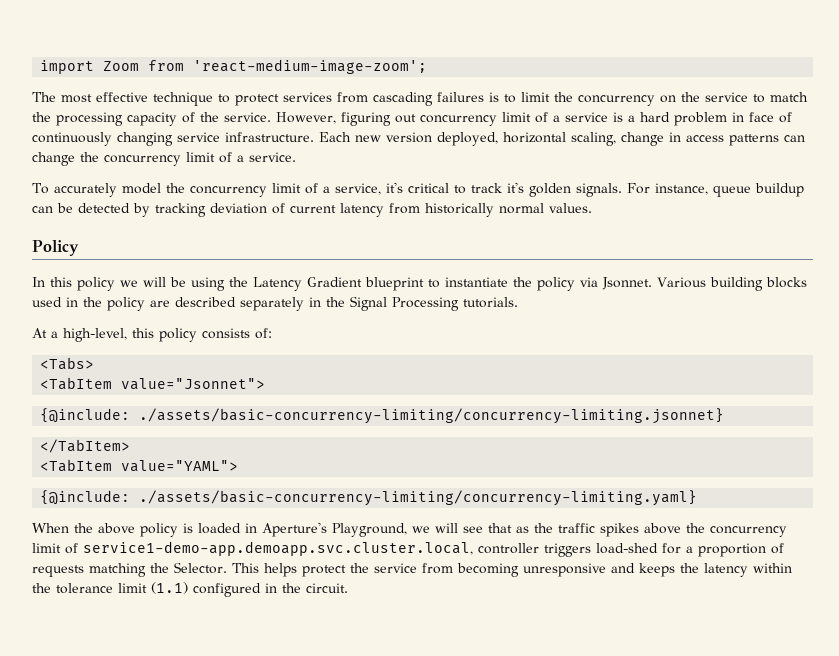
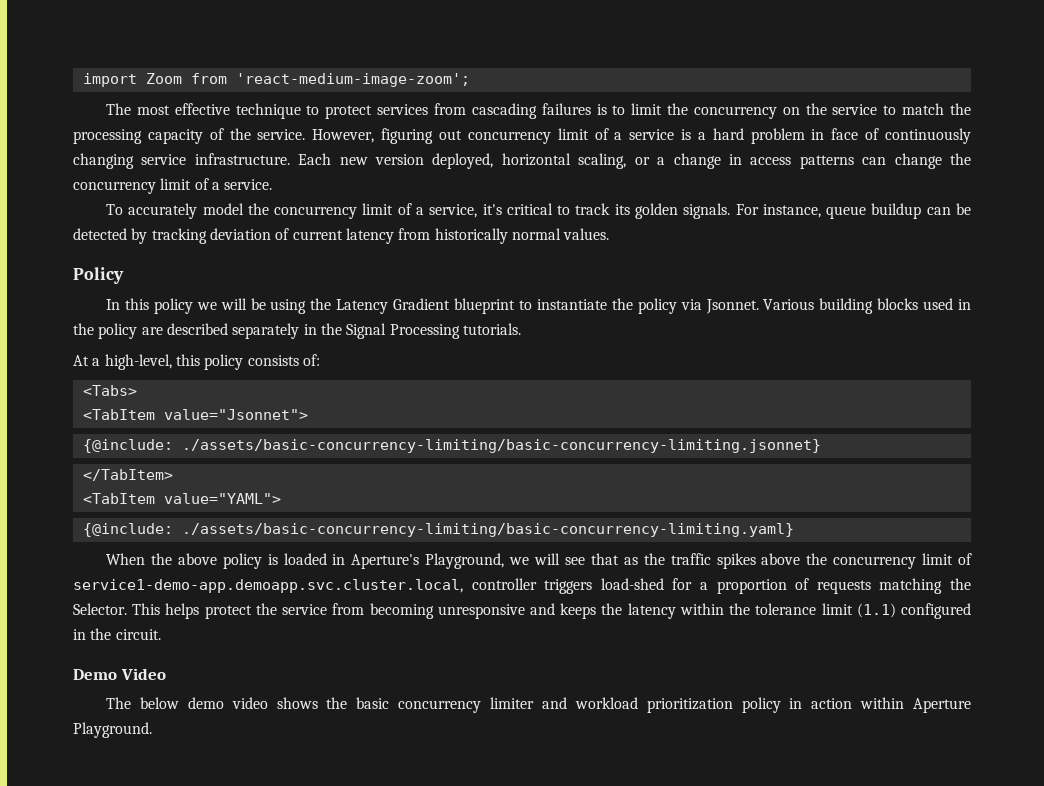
(616, 139) none -> [634,157,666,165] or a
[506,182,524,193] it's -> [614,204,630,215] its
[139,408,725,424] ./assets/basic-concurrency-limiting/concurrency-limiting.jsonnet} -> [181,439,821,453] ./assets/basic-concurrency-limiting/basic-concurrency-limiting.jsonnet}
[139,490,698,506] ./assets/basic-concurrency-limiting/concurrency-limiting.yaml} -> [181,523,794,537] ./assets/basic-concurrency-limiting/basic-concurrency-limiting.yaml}
(348, 588) none -> [73,668,166,680] [106,697,972,713] [73,722,152,738] // Demo Video // The below demo video shows the basic concurrency limiter and workload prioritization policy in action within Aperture Playground.

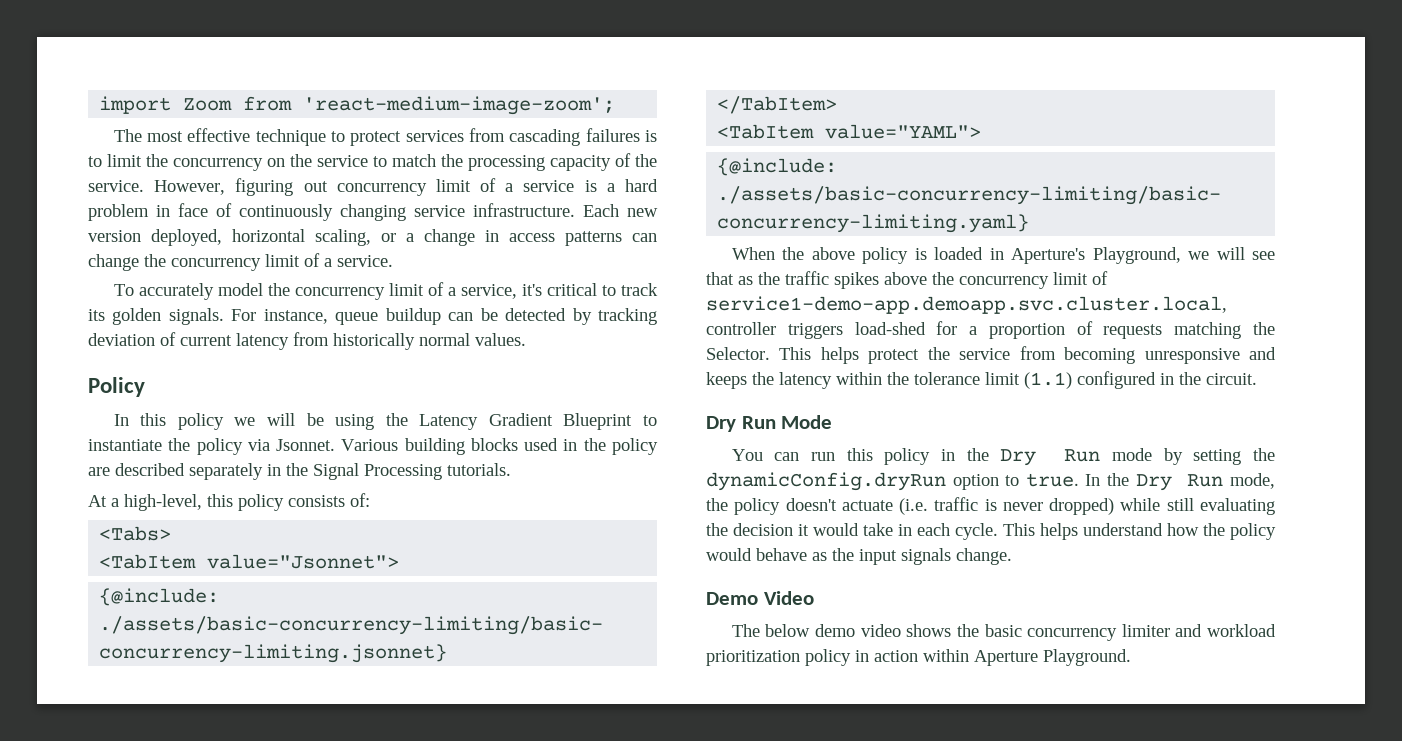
[454,298,516,314] blueprint -> [563,413,633,430] Blueprint
(161, 634) none -> [706,415,833,432] [731,448,1275,466] [706,472,1275,491] [706,497,1275,515] [706,523,1276,540] [706,548,1012,565] // Dry Run Mode // You can run this policy in the Dry Run mode by setting the dynamicConfig.dryRun option to true. In the Dry Run mode, the policy doesn't actuate (i.e. traffic is never dropped) while still evaluating the decision it would take in each cycle. This helps understand how the policy would behave as the input signals change.

